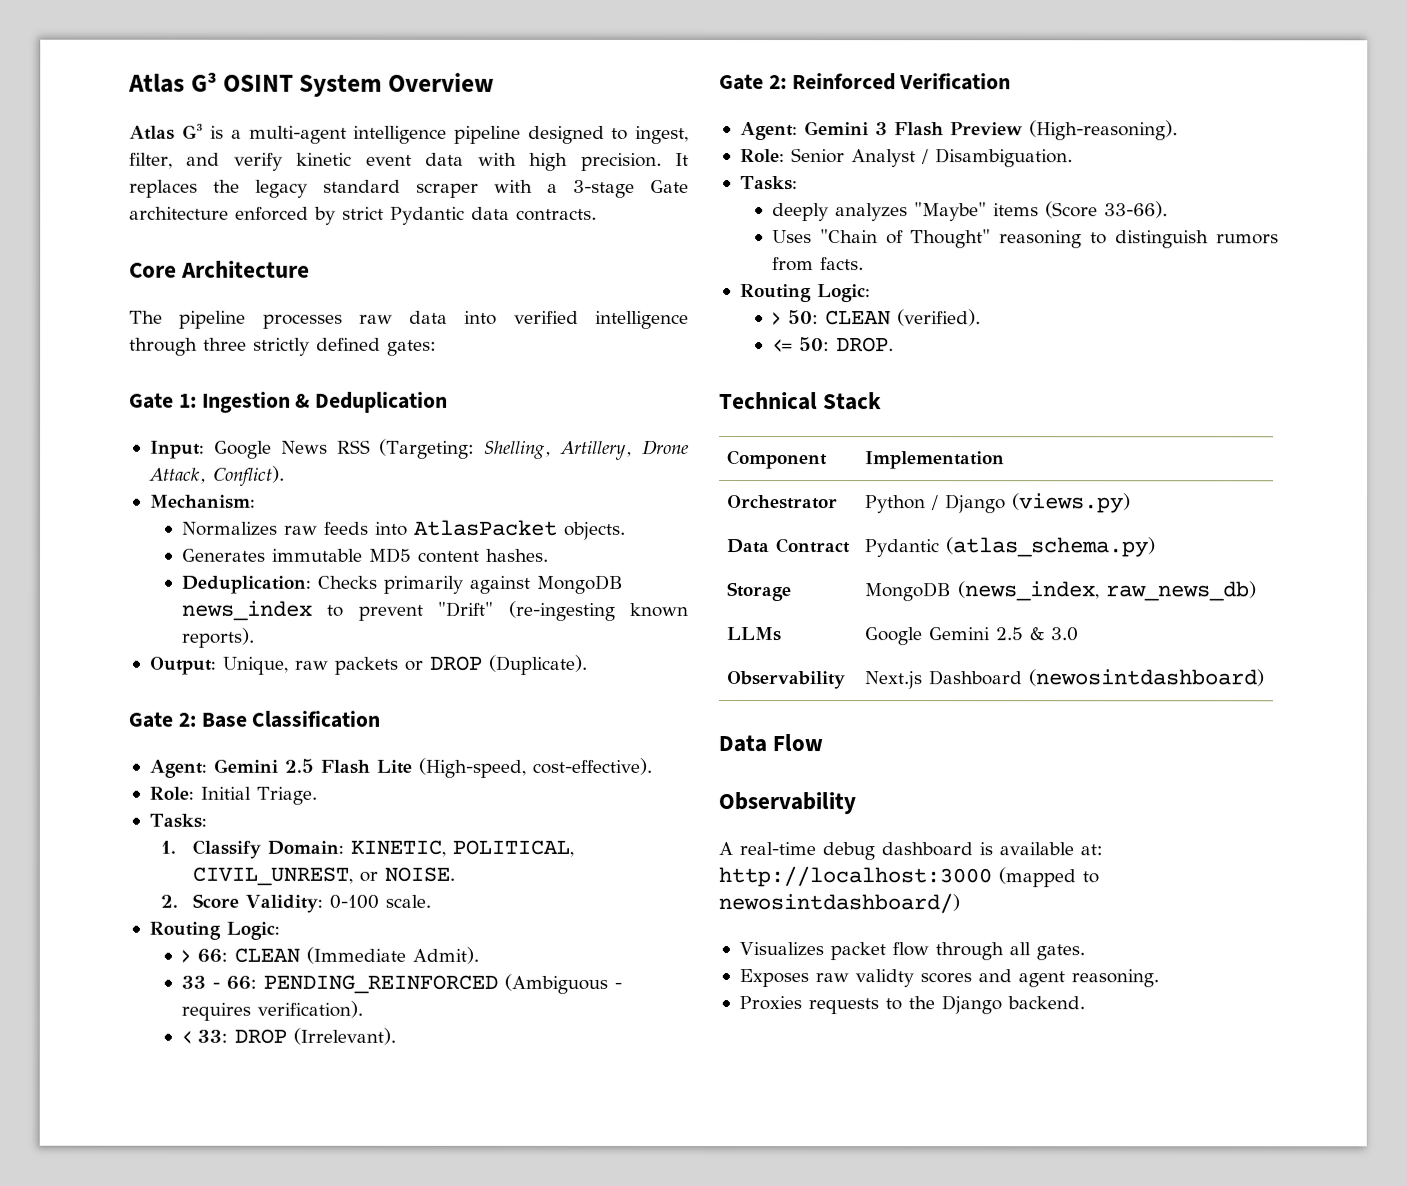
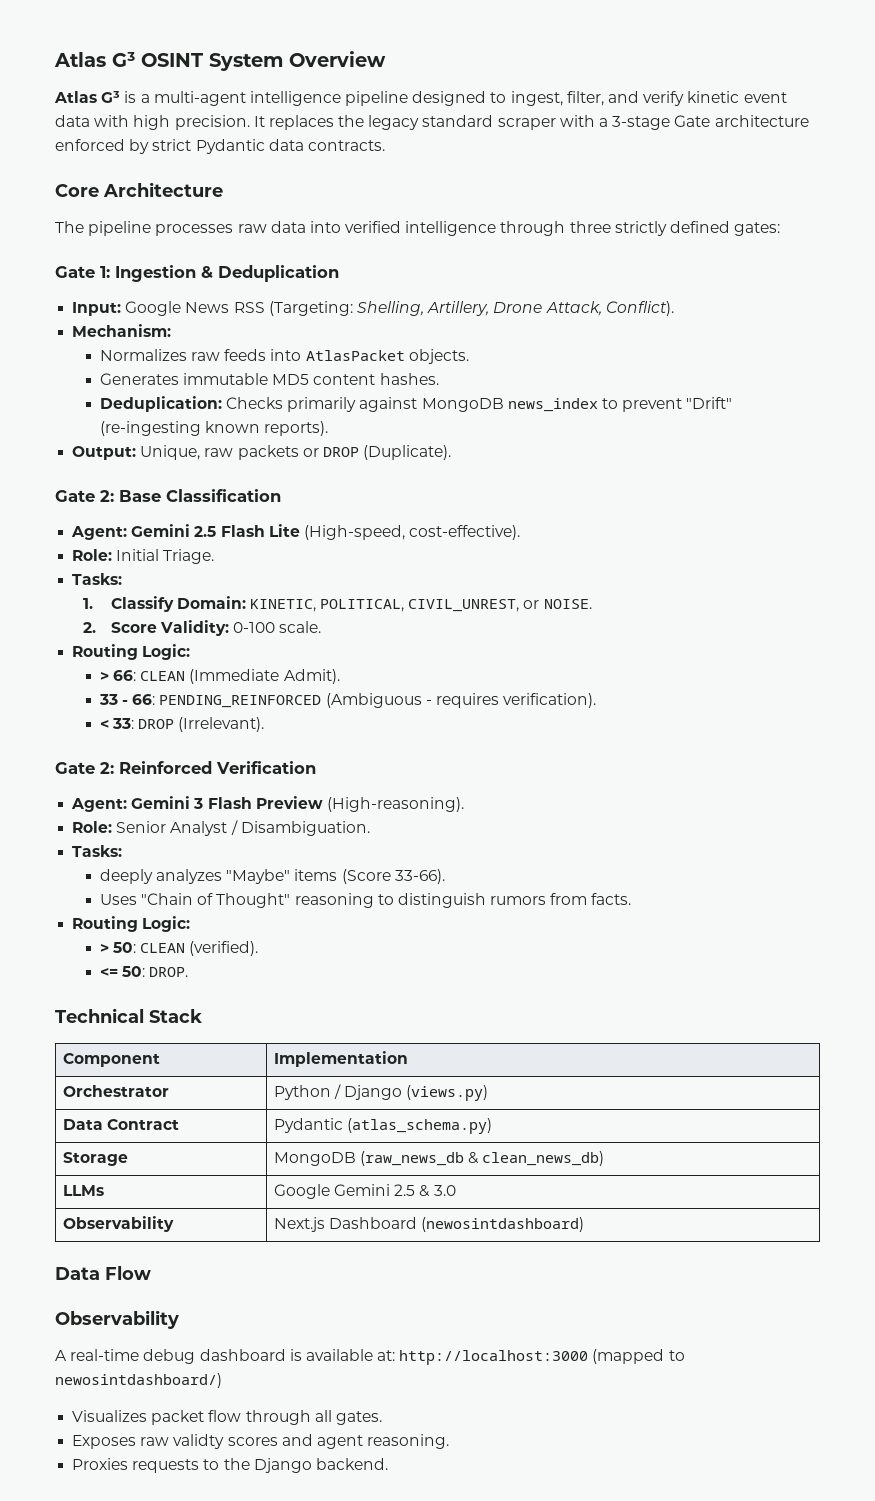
[956,581,1257,602] (news_index, raw_news_db) -> [360,1151,605,1166] (raw_news_db & clean_news_db)

